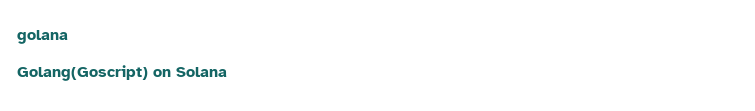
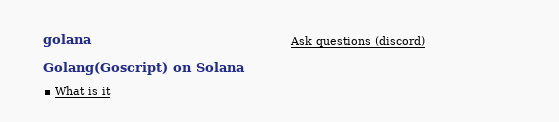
(227, 72) none -> [55,86,112,95] [290,36,425,47] // What is it // Ask questions (discord)

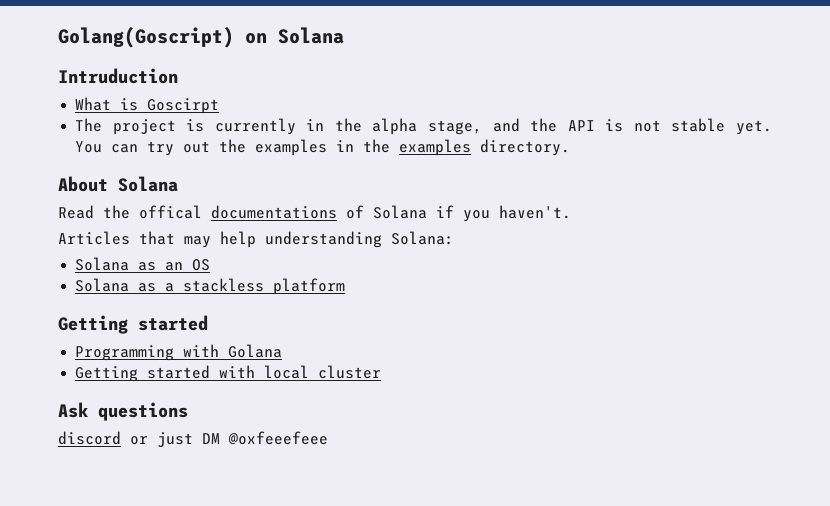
[43,34,92,47] golana // -> (58, 37) none
(245, 67) none -> [58,68,178,84] // Intruduction
[102,87,112,95] [290,36,425,47] it // Ask questions (discord) -> [147,98,220,114] [75,118,772,135] [75,139,571,156] [58,176,178,192] [58,205,571,222] [58,231,454,248] [75,257,211,271] [75,278,346,295] [58,315,208,334] [75,344,283,361] [75,365,382,382] [58,402,188,421] [58,431,328,447] Goscirpt // The project is currently in the alpha stage, and the API is not stable yet. You can try out the examples in the examples directory. // About Solana // Read the offical documentations of Solana if you haven't. // Articles that may help understanding Solana: // Solana as an OS // Solana as a stackless platform // Getting started // Programming with Golana // Getting started with local cluster // Ask questions // discord or just DM @oxfeeefeee

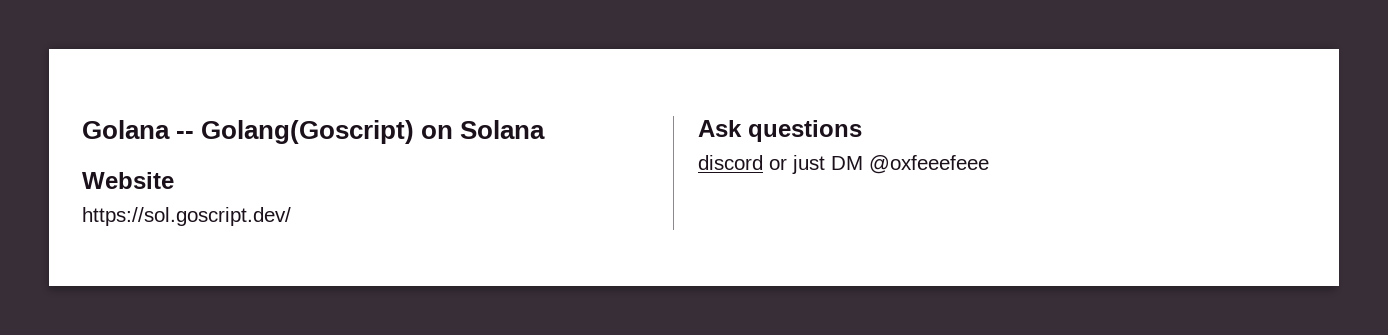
(58, 37) none -> [82,120,195,139] Golana --
[58,68,178,84] [75,97,220,114] [75,118,772,135] [75,139,571,156] [58,176,178,192] [58,205,571,222] [58,231,454,248] [75,257,211,271] [75,278,346,295] [58,315,208,334] [75,344,283,361] [75,365,382,382] Intruduction // What is Goscirpt // The project is currently in the alpha stage, and the API is not stable yet. You can try out the examples in the examples directory. // About Solana // Read the offical documentations of Solana if you haven't. // Articles that may help understanding Solana: // Solana as an OS // Solana as a stackless platform // Getting started // Programming with Golana // Getting started with local cluster -> [82,172,174,189] [82,207,291,226] Website // https://sol.goscript.dev/

